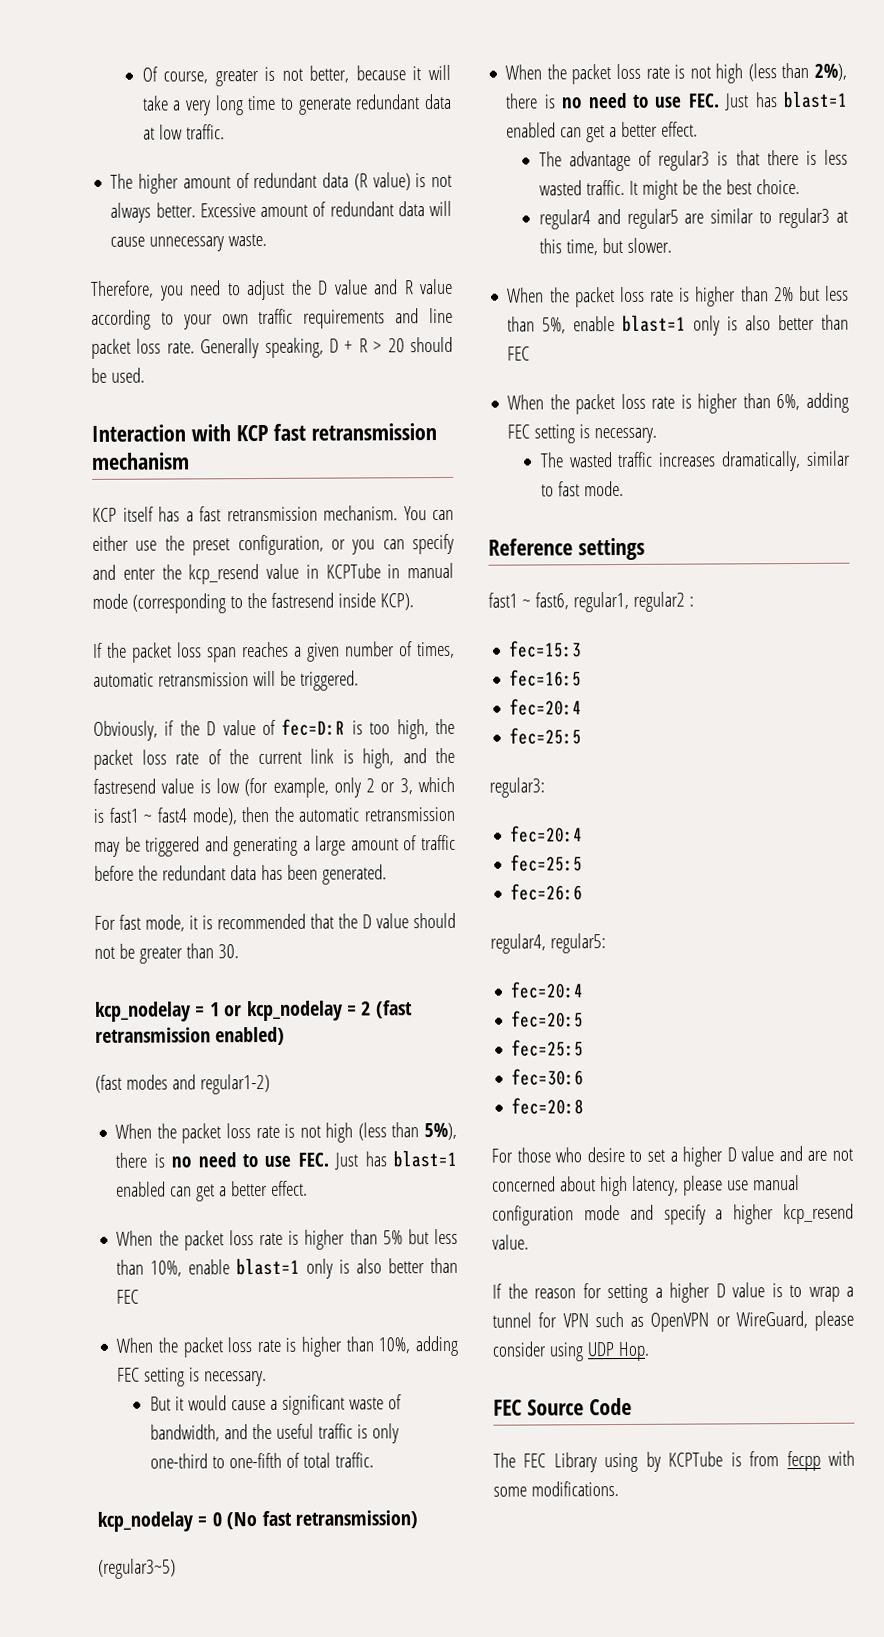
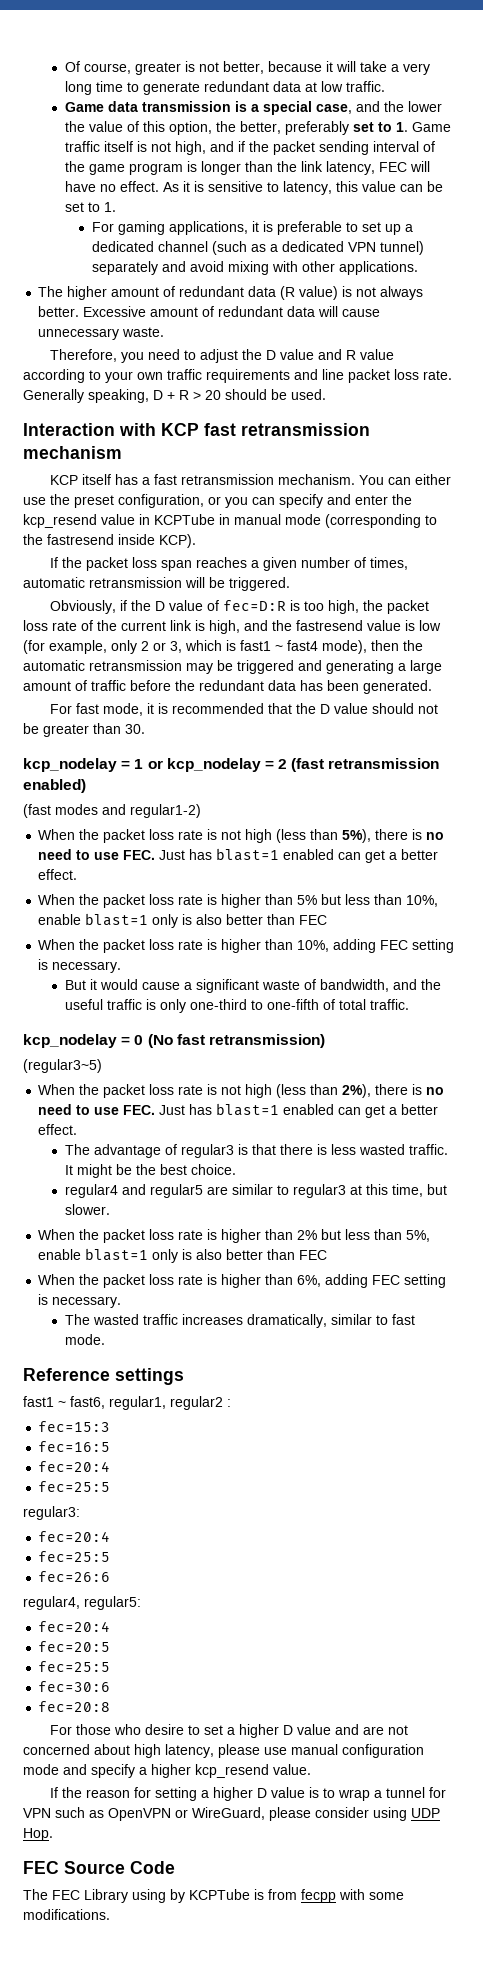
(225, 132) none -> [64,101,442,115] [64,121,451,135] [64,141,435,155] [64,161,430,175] [64,181,443,195] [64,202,116,212] [91,221,413,235] [91,241,424,255] [91,261,418,275] // Game data transmission is a special case, and the lower the value of this option, the better, preferably set to 1. Game traffic itself is not high, and if the packet sending interval of the game program is longer than the link latency, FEC will have no effect. As it is sensitive to latency, this value can be set to 1. // For gaming applications, it is preferable to set up a dedicated channel (such as a dedicated VPN tunnel) separately and avoid mixing with other applications.

